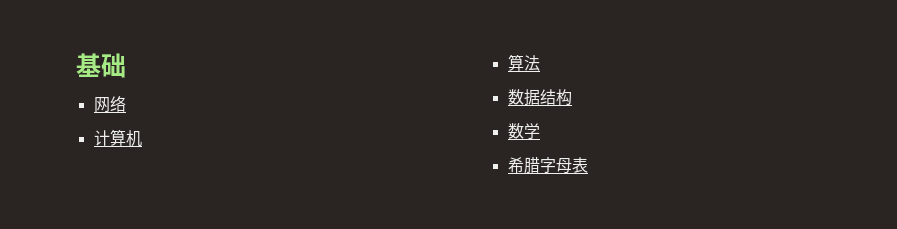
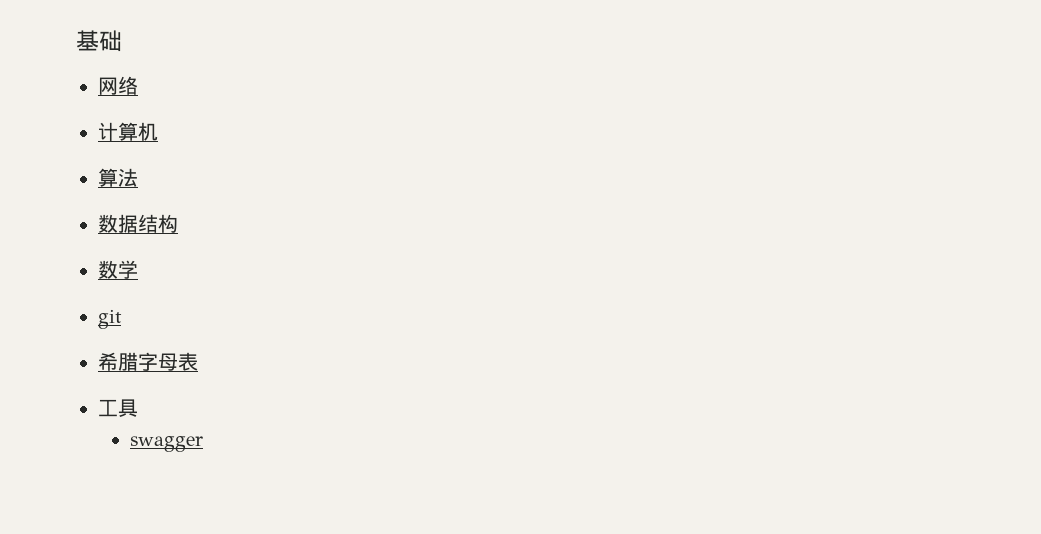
(540, 131) none -> [98,309,122,329] // git
(588, 165) none -> [98,399,138,417] [129,436,203,452] // 工具 // swagger

